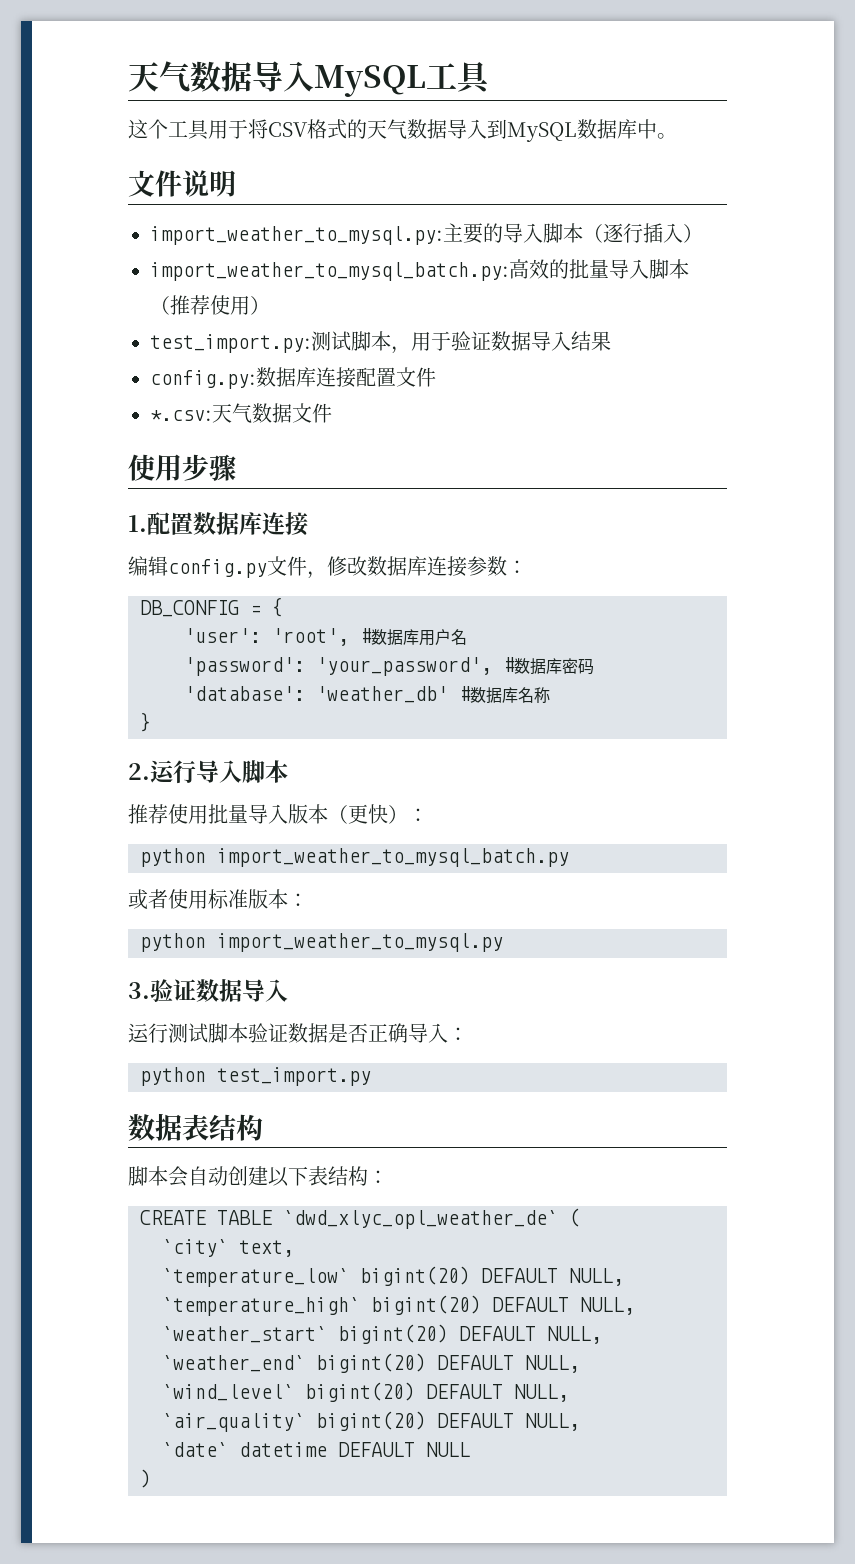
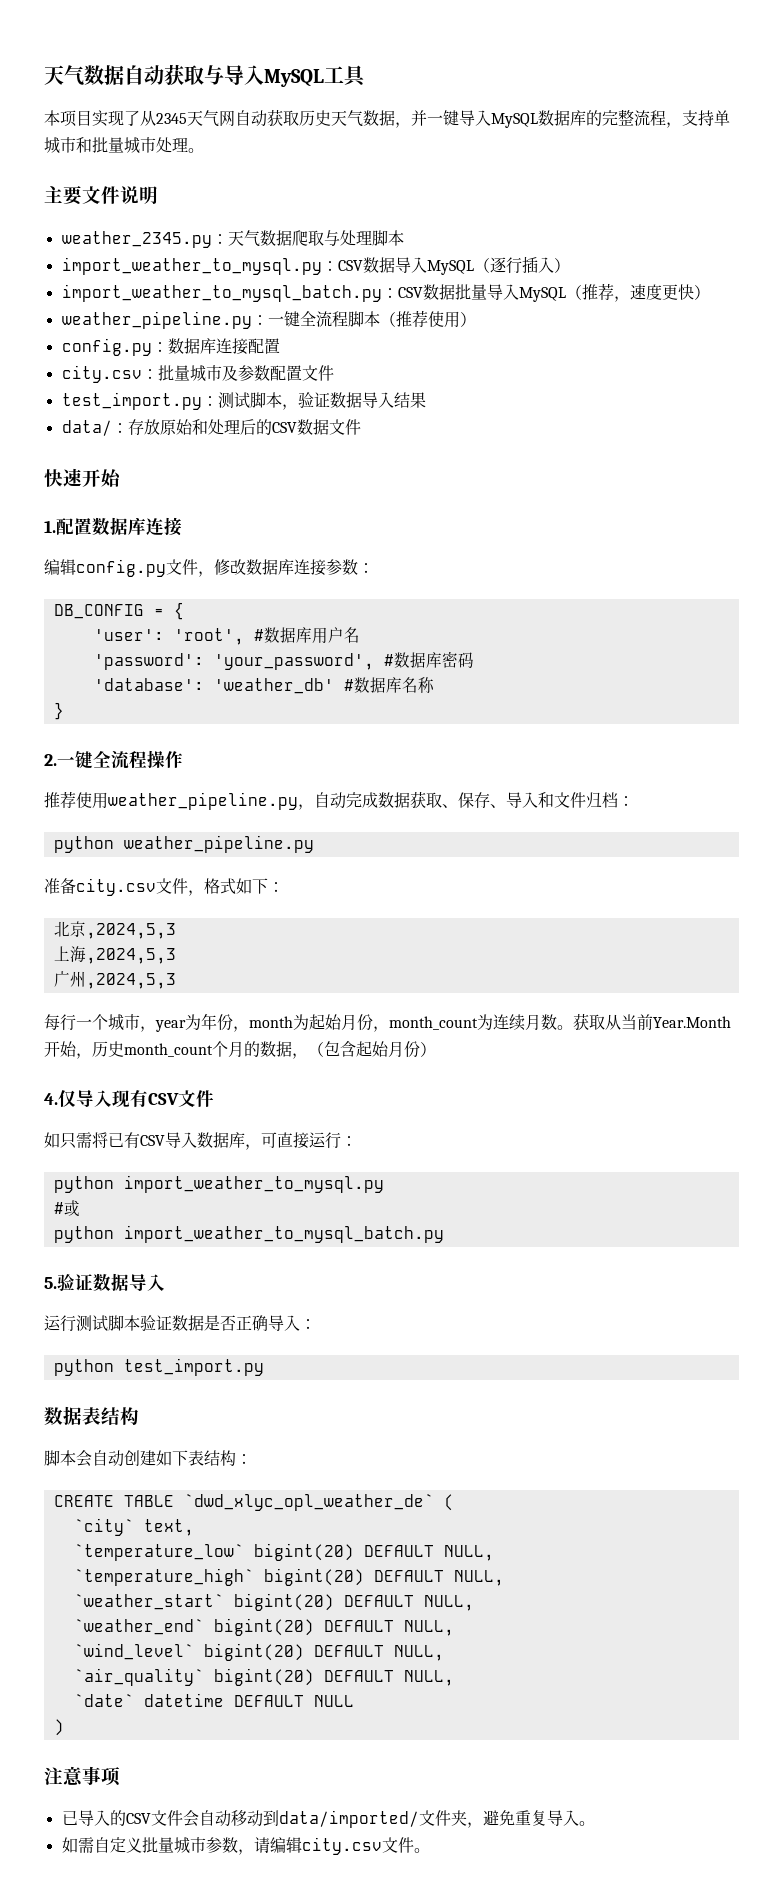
[128,61,252,92] 天气数据 -> [44,64,224,85] 天气数据自动获取与
[128,119,677,142] 这个工具用于将CSV格式的天气数据导入到MySQL数据库中。 // -> [44,109,730,128] [44,137,204,154] [44,186,82,205] 本项目实现了从2345天气网自动获取历史天气数据，并一键导入MySQL数据库的完整流程，支持单城市和批量城市处理。 // 主要
[150,223,703,245] [150,259,689,281] [150,295,270,315] [150,334,311,353] import_weather_to_mysql.py:主要的导入脚本（逐行插入） // import_weather_to_mysql_batch.py:高效的批量导入脚本（推荐使用） // test_import.py: -> [61,230,404,248] [61,256,570,275] [61,283,710,302] [61,310,476,329] [61,338,280,356] [61,365,334,383] [61,392,218,410] weather_2345.py：天气数据爬取与处理脚本 // import_weather_to_mysql.py：CSV数据导入MySQL（逐行插入） // import_weather_to_mysql_batch.py：CSV数据批量导入MySQL（推荐，速度更快） // weather_pipeline.py：一键全流程脚本（推荐使用） // config.py：数据库连接配置 // city.csv：批量城市及参数配置文件 // test_import.py：
[411,331,451,351] 用于 -> (298, 407) none
[150,367,436,389] [150,403,252,423] config.py:数据库连接配置文件 // *.csv:天气 -> [61,419,297,436] data/：存放原始和处理后的CSV
[128,454,236,481] 使用步骤 -> [44,468,121,487] 快速开始
[150,760,288,784] [128,804,428,824] [140,848,569,867] [128,889,308,910] [140,933,503,952] [128,982,150,999] 运行导入脚本 // 推荐使用批量导入版本（更快）： // python import_weather_to_mysql_batch.py // 或者使用标准版本： // python import_weather_to_mysql.py // 3. -> [57,750,183,769] [44,791,634,810] [53,835,314,853] [44,878,284,896] [53,921,176,939] [53,946,176,964] [53,971,176,989] [44,1013,731,1032] [44,1041,436,1059] [44,1090,214,1108] [44,1132,357,1150] [53,1175,384,1193] [53,1200,80,1217] [53,1225,444,1243] [44,1277,57,1289] 一键全流程操作 // 推荐使用weather_pipeline.py，自动完成数据获取、保存、导入和文件归档： // python weather_pipeline.py // 准备city.csv文件，格式如下： // 北京,2024,5,3 // 上海,2024,5,3 // 广州,2024,5,3 // 每行一个城市，year为年份，month为起始月份，month_count为连续月数。获取从当前Year.Month开始，历史month_count个月的数据，（包含起始月份） // 4.仅导入现有CSV文件 // 如只需将已有CSV导入数据库，可直接运行： // python import_weather_to_mysql.py // #或 // python import_weather_to_mysql_batch.py // 5.
[268,1167,289,1187] 以 -> [156,1450,172,1466] 如
(151, 1478) none -> [44,1766,121,1786] [61,1810,595,1828] [61,1837,430,1855] // 注意事项 // 已导入的CSV文件会自动移动到data/imported/文件夹，避免重复导入。 // 如需自定义批量城市参数，请编辑city.csv文件。

